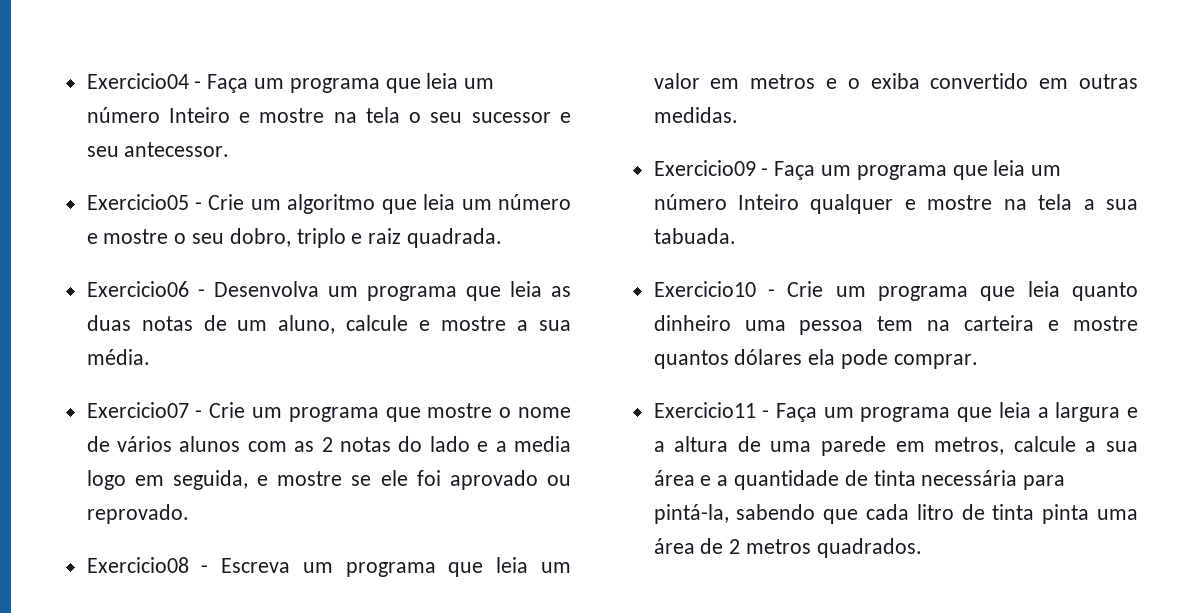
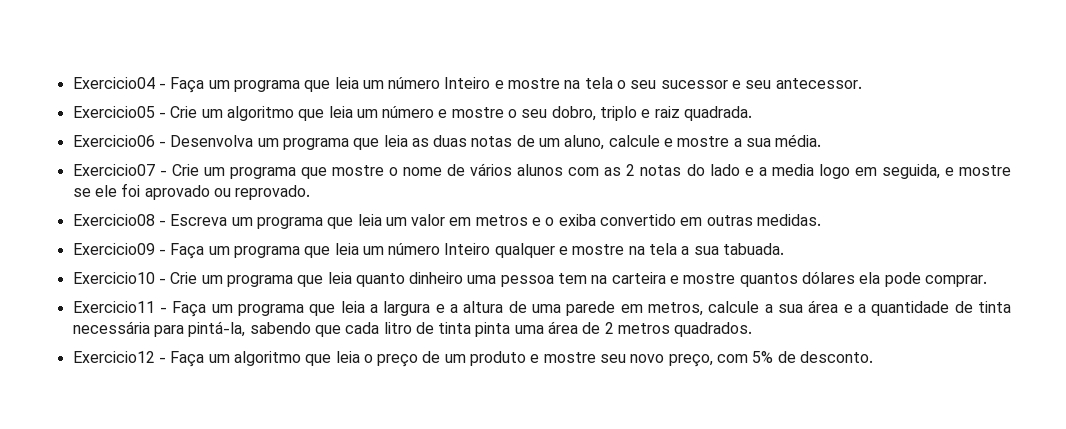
(922, 548) none -> [72,351,874,367] // Exercicio12 - Faça um algoritmo que leia o preço de um produto e mostre seu novo preço, com 5% de desconto.

